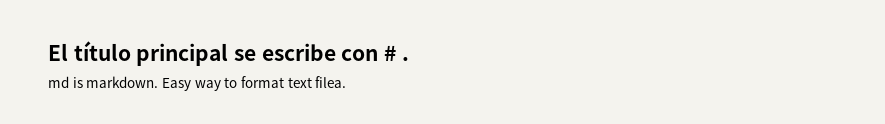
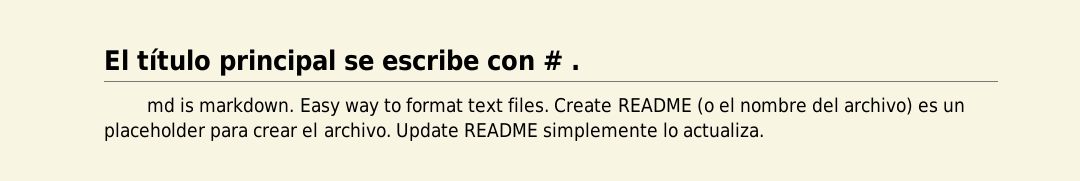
[315,76,347,88] filea. -> [508,97,966,115] [104,122,765,141] files. Create README (o el nombre del archivo) es un placeholder para crear el archivo. Update README simplemente lo actualiza.

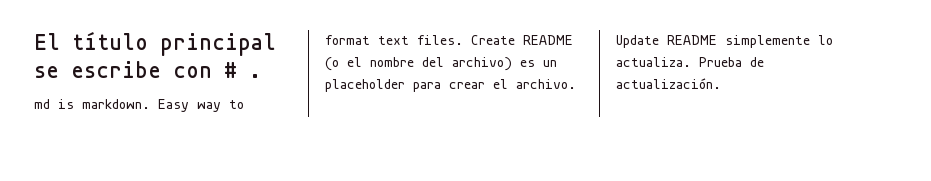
(765, 130) none -> [699,57,764,67] [616,78,721,89] Prueba de actualización.

